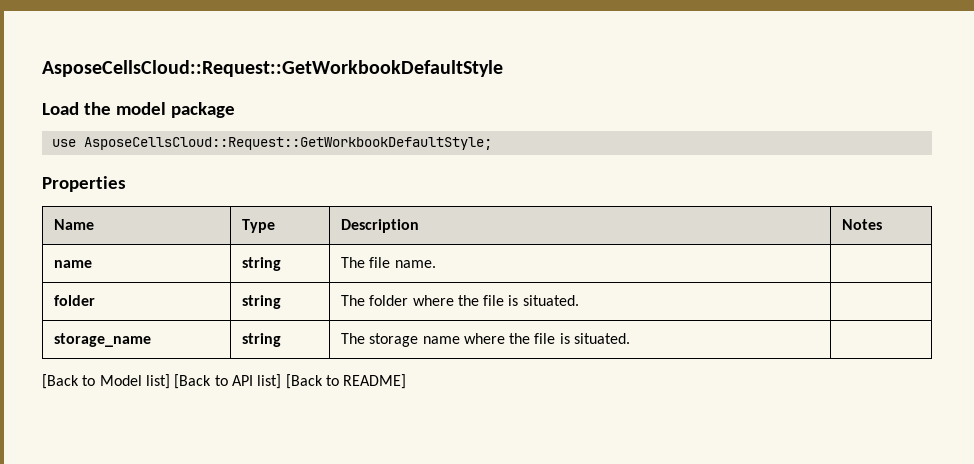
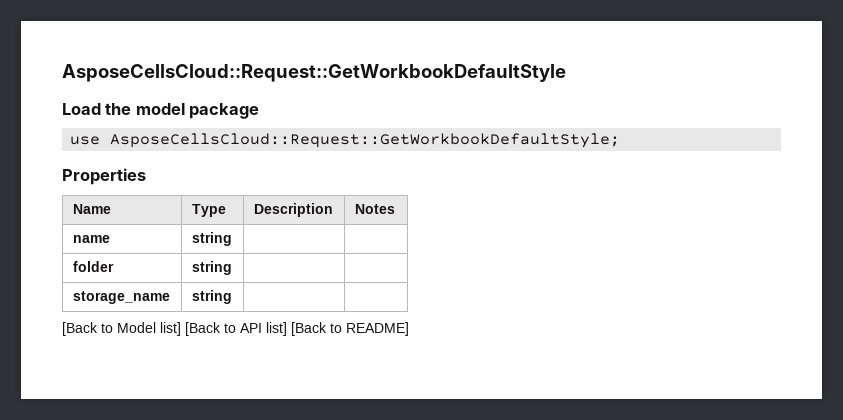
[340,257,436,268] The file name. -> (232, 239) none
[340,295,579,306] [53,333,151,347] [241,333,281,347] [340,333,631,347] The folder where the file is situated. | // storage_name | string | The storage name where the file is situated. -> [72,291,170,304] [191,290,232,304] | // storage_name | string |

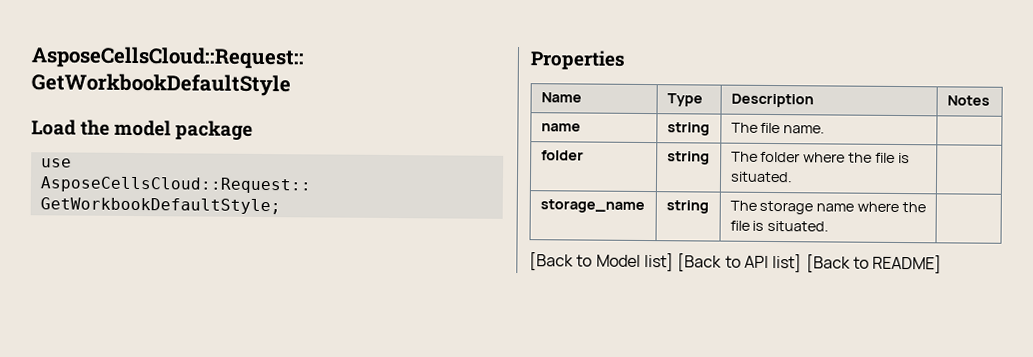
(232, 239) none -> [730,122,826,134] The file name.
[72,291,170,304] [191,290,232,304] | // storage_name | string | -> [730,151,911,164] [729,171,793,183] [539,199,645,214] [665,200,709,214] [729,200,927,215] [729,220,830,232] The folder where the file is situated. | // storage_name | string | The storage name where the file is situated.

